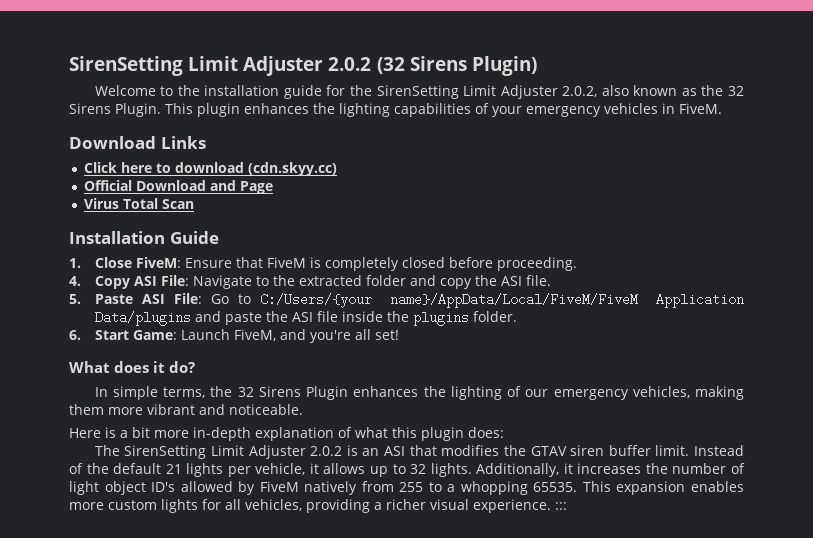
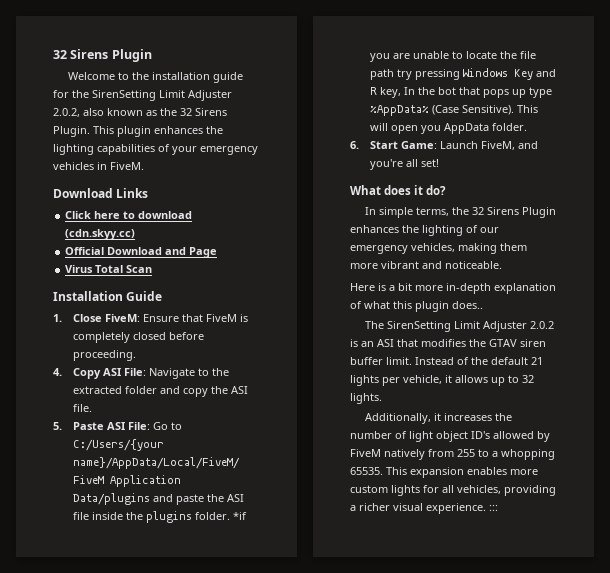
[69,56,537,76] SirenSetting Limit Adjuster 2.0.2 (32 Sirens Plugin) -> [53,49,152,62] 32 Sirens Plugin
(517, 316) none -> [232,512,247,520] [369,51,536,62] [369,68,556,80] [369,87,552,98] [369,105,538,116] [369,123,527,134] *if you are unable to locate the file path try pressing Windows Key and R key, In the bot that pops up type %AppData% (Case Sensitive). This will open you AppData folder.
[468,427,504,438] does: -> [452,301,483,309] does..
(472, 470) none -> (382, 398) //

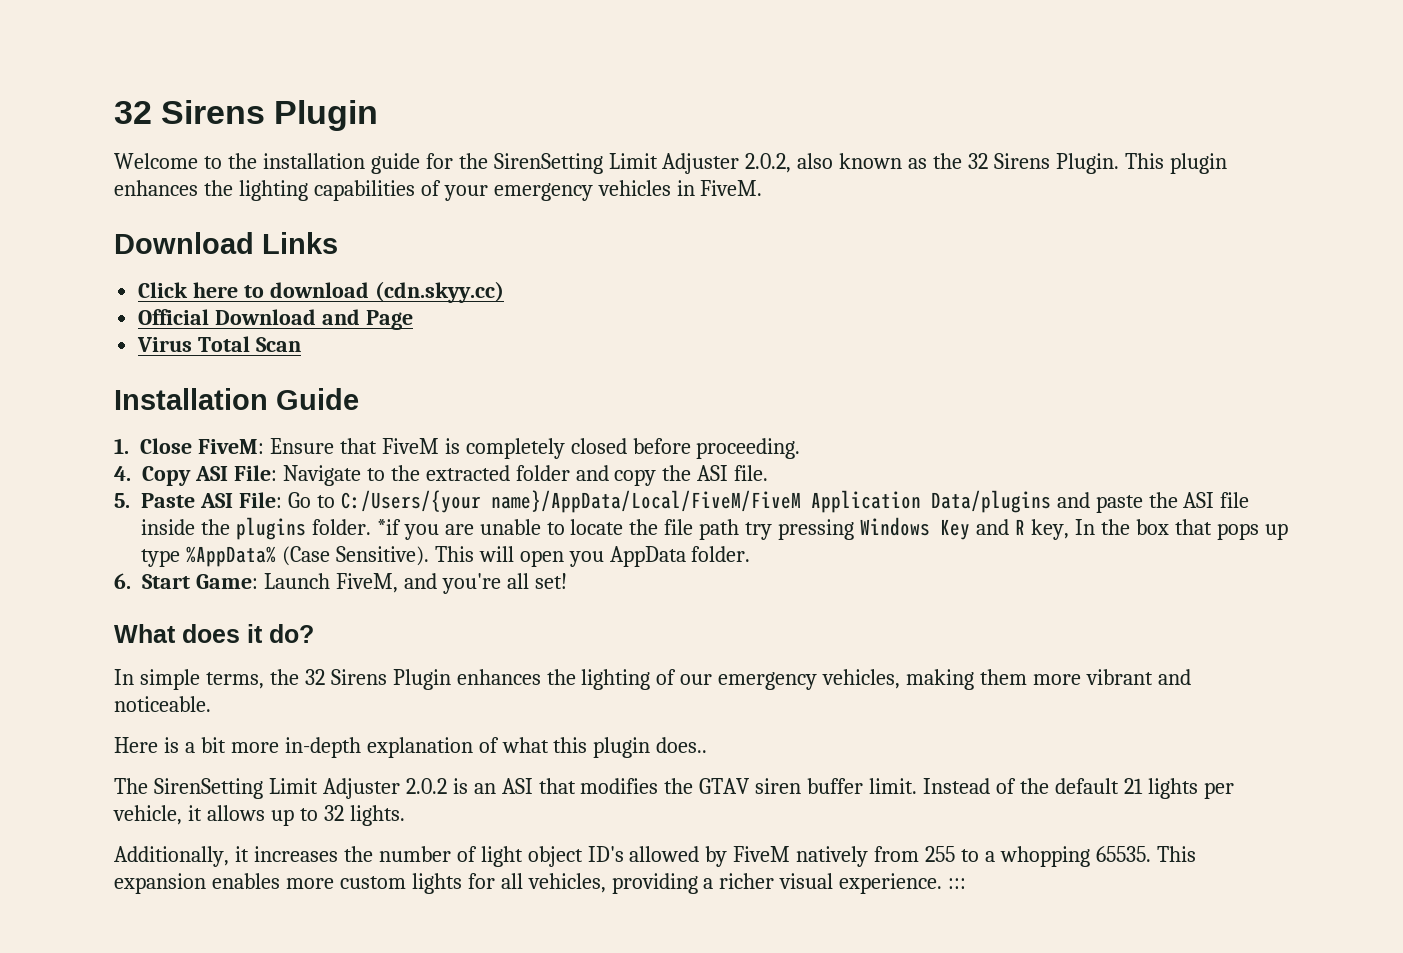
[437,87,456,95] bot -> [1135,519,1169,535] box

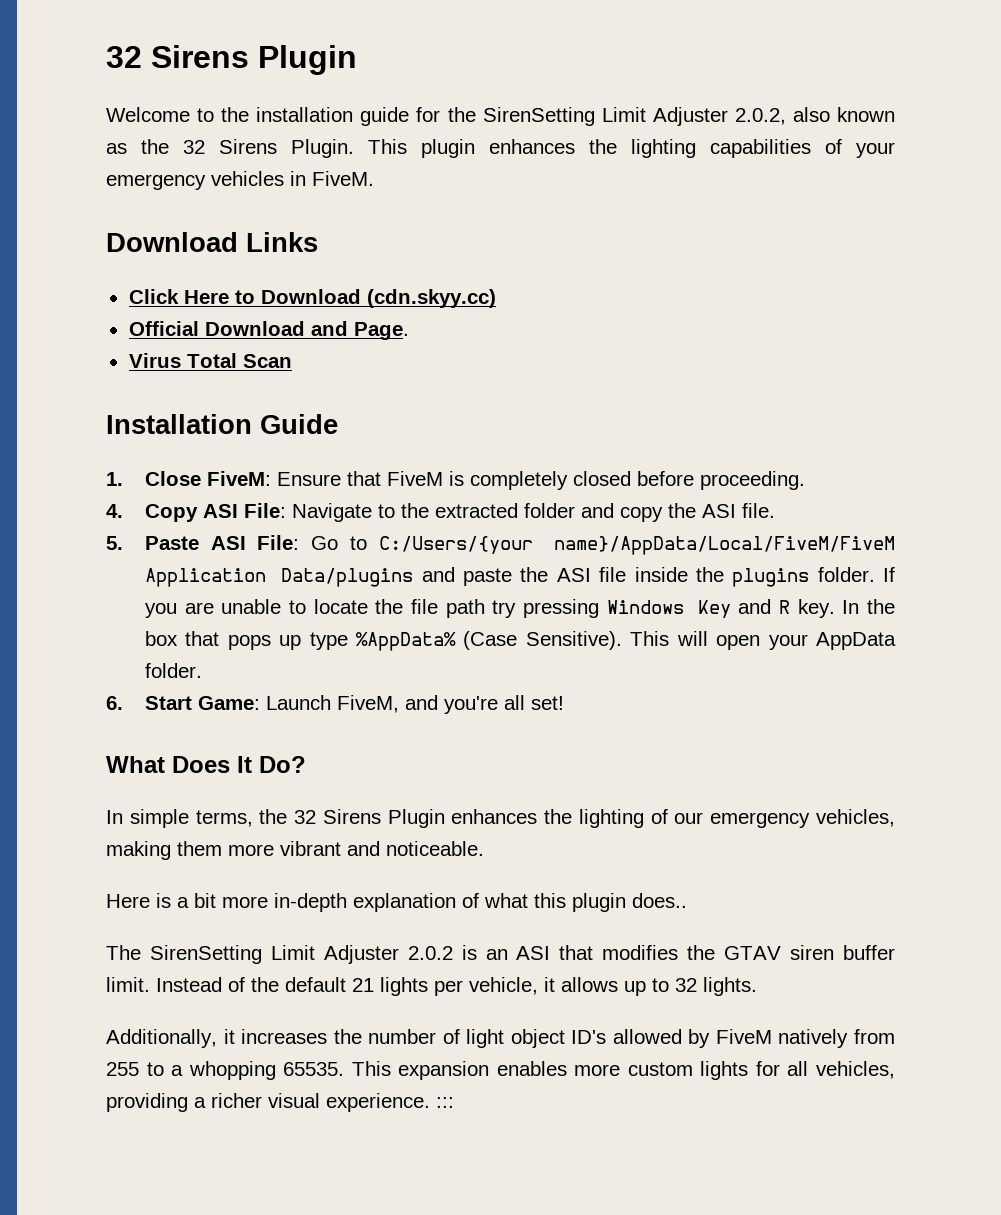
[193,282,370,298] here to download -> [183,289,361,304] Here to Download
[366,310,414,330] Page -> [353,322,409,340] Page.
[376,519,401,535] *if -> [883,567,896,582] If
[1030,519,1069,540] key, -> [797,599,835,618] key.
[568,551,604,567] you -> [768,634,808,650] your
[182,624,314,643] does it do? -> [172,756,306,773] Does It Do?

